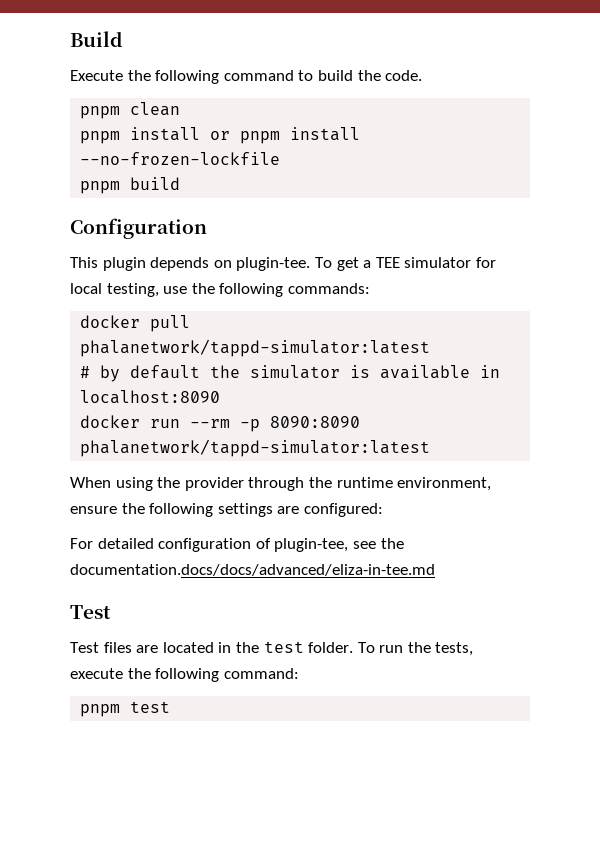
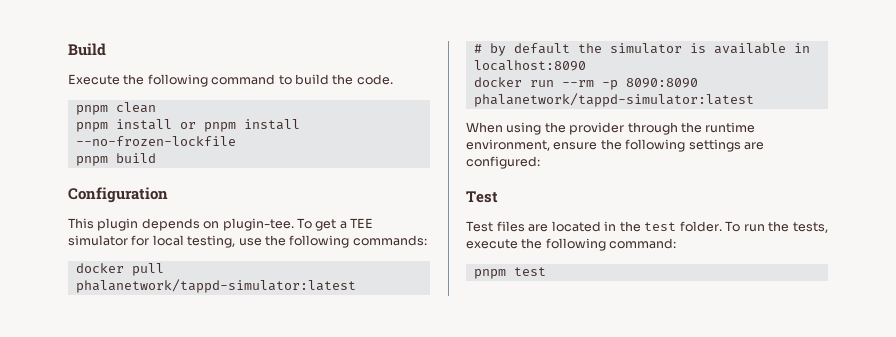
[70,538,404,552] [70,564,435,576] // For detailed configuration of plugin-tee, see the documentation.docs/docs/advanced/eliza-in-tee.md -> (540, 162) none

